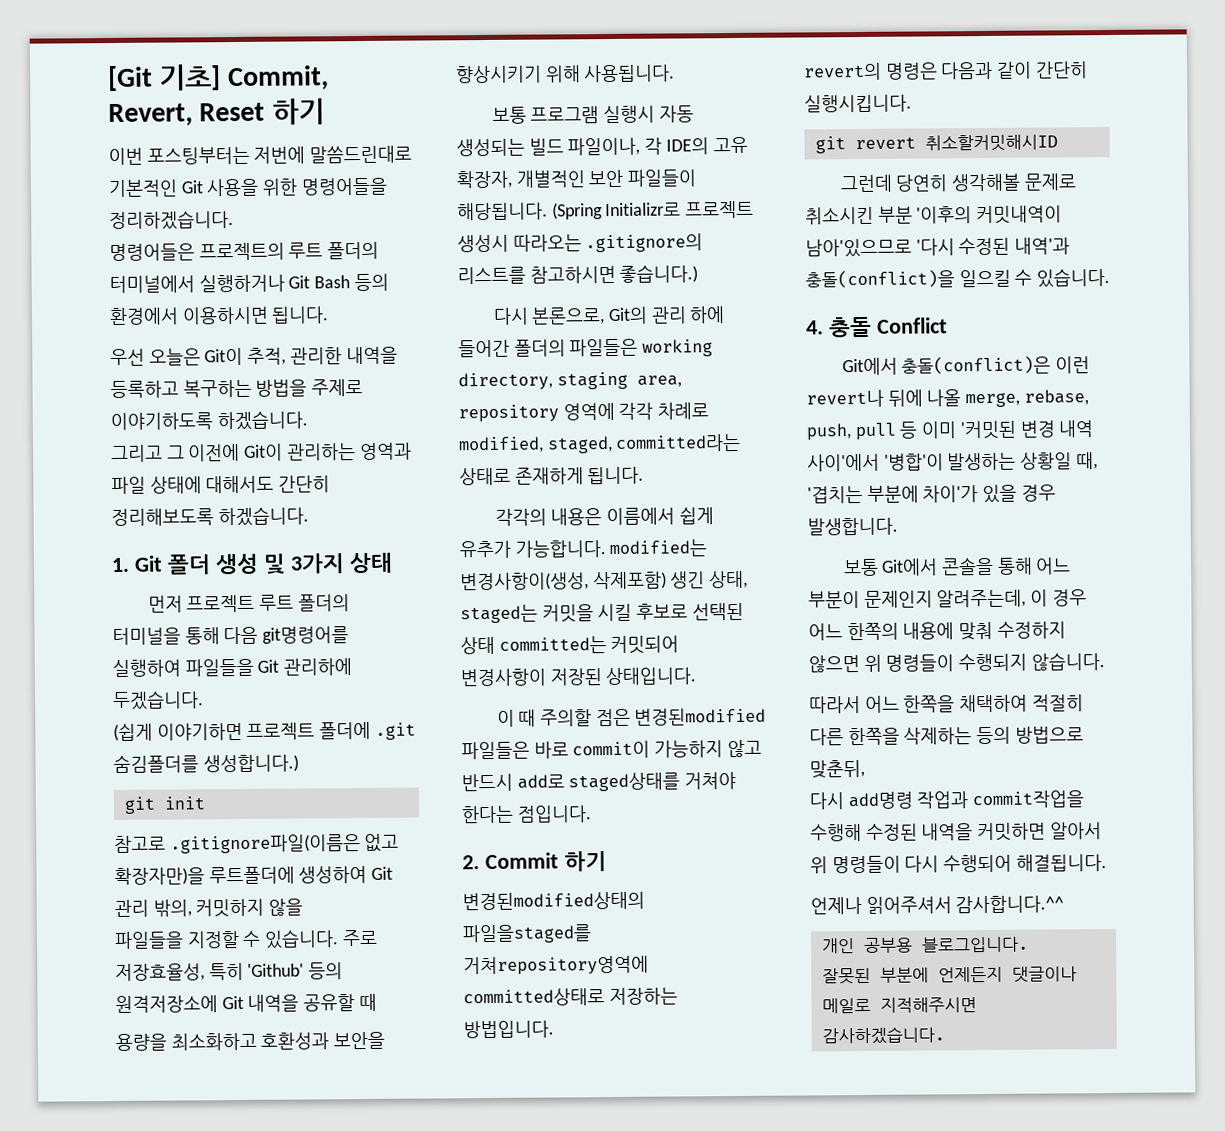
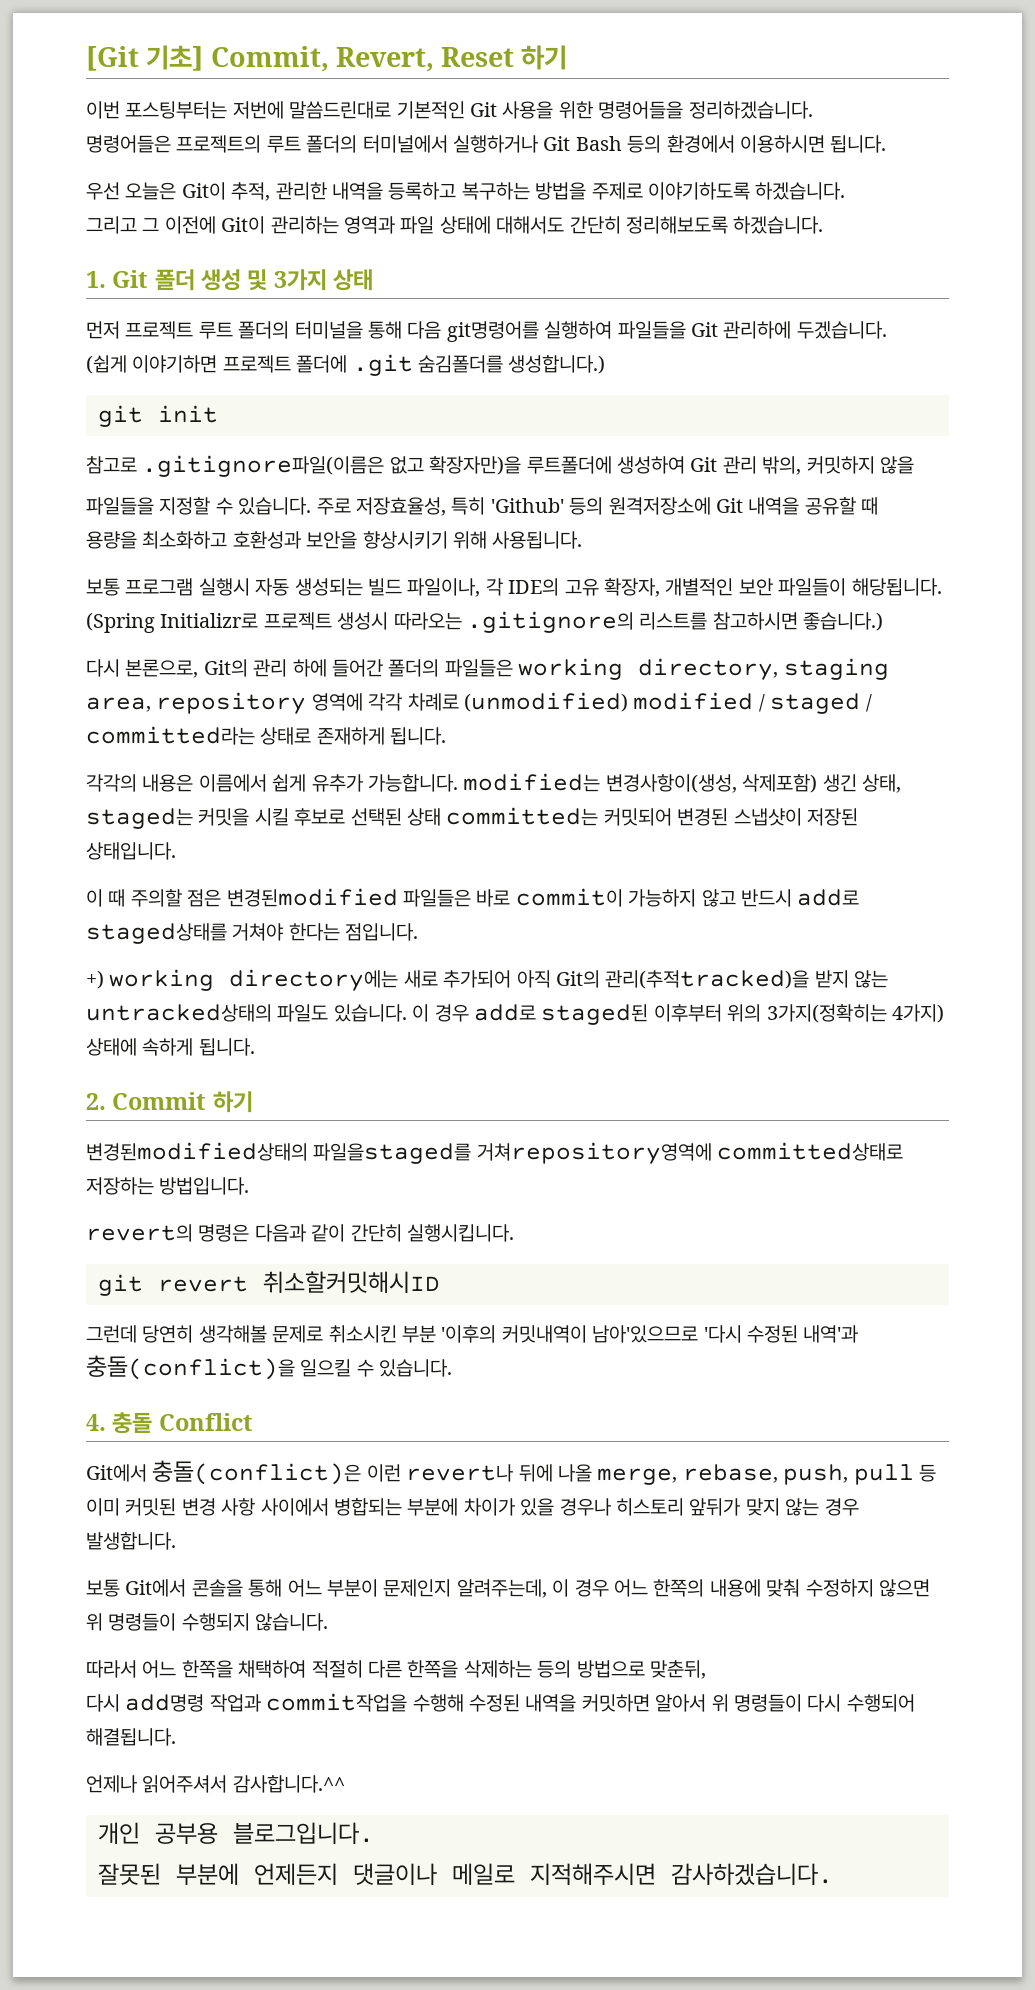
[458,436,613,454] modified, staged, -> [463,692,872,714] (unmodified) modified / staged /
[460,668,546,687] 변경사항이 -> [677,808,802,826] 변경된 스냅샷이
(592, 814) none -> [86,969,889,991] [86,1004,944,1025] [86,1038,255,1056] // +) working directory에는 새로 추가되어 아직 Git의 관리(추적tracked)을 받지 않는 untracked상태의 파일도 있습니다. 이 경우 add로 staged된 이후부터 위의 3가지(정확히는 4가지) 상태에 속하게 됩니다.
[959,420,1094,440] [807,452,1098,472] [807,484,1018,504] '커밋된 변경 내역 사이'에서 '병합'이 발생하는 상황일 때, '겹치는 부분에 차이'가 있을 -> [125,1498,820,1516] 커밋된 변경 사항 사이에서 병합되는 부분에 차이가 있을 경우나 히스토리 앞뒤가 맞지 않는

